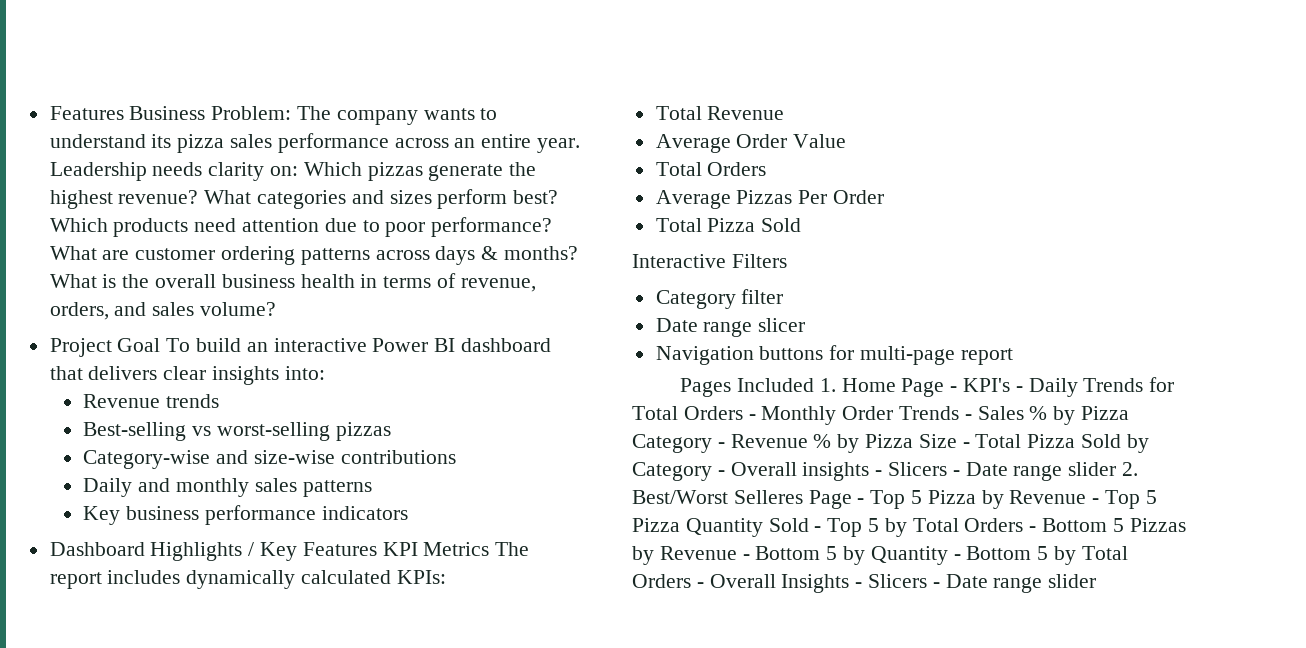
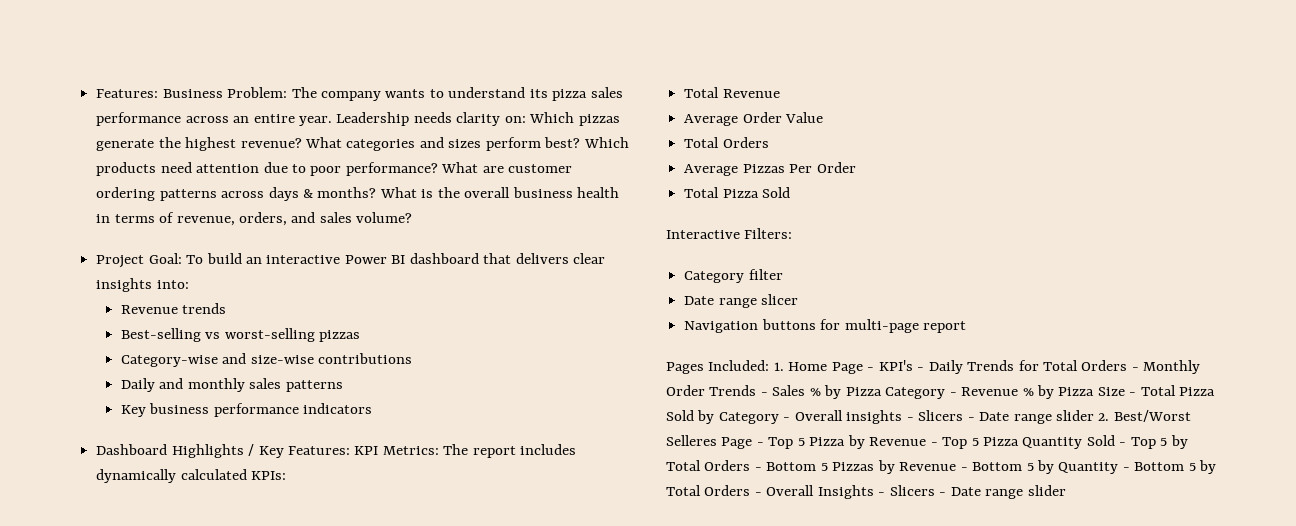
[49,106,124,120] Features -> [96,89,159,98] Features:
[117,338,161,352] Goal -> [148,253,182,264] Goal:
[302,542,490,556] Features KPI Metrics -> [287,446,439,455] Features: KPI Metrics:
[731,254,787,268] Filters -> [744,228,793,239] Filters:
[736,378,814,392] Included -> [708,360,770,371] Included:

